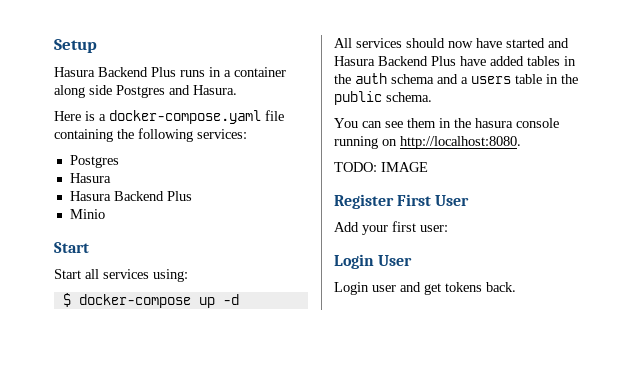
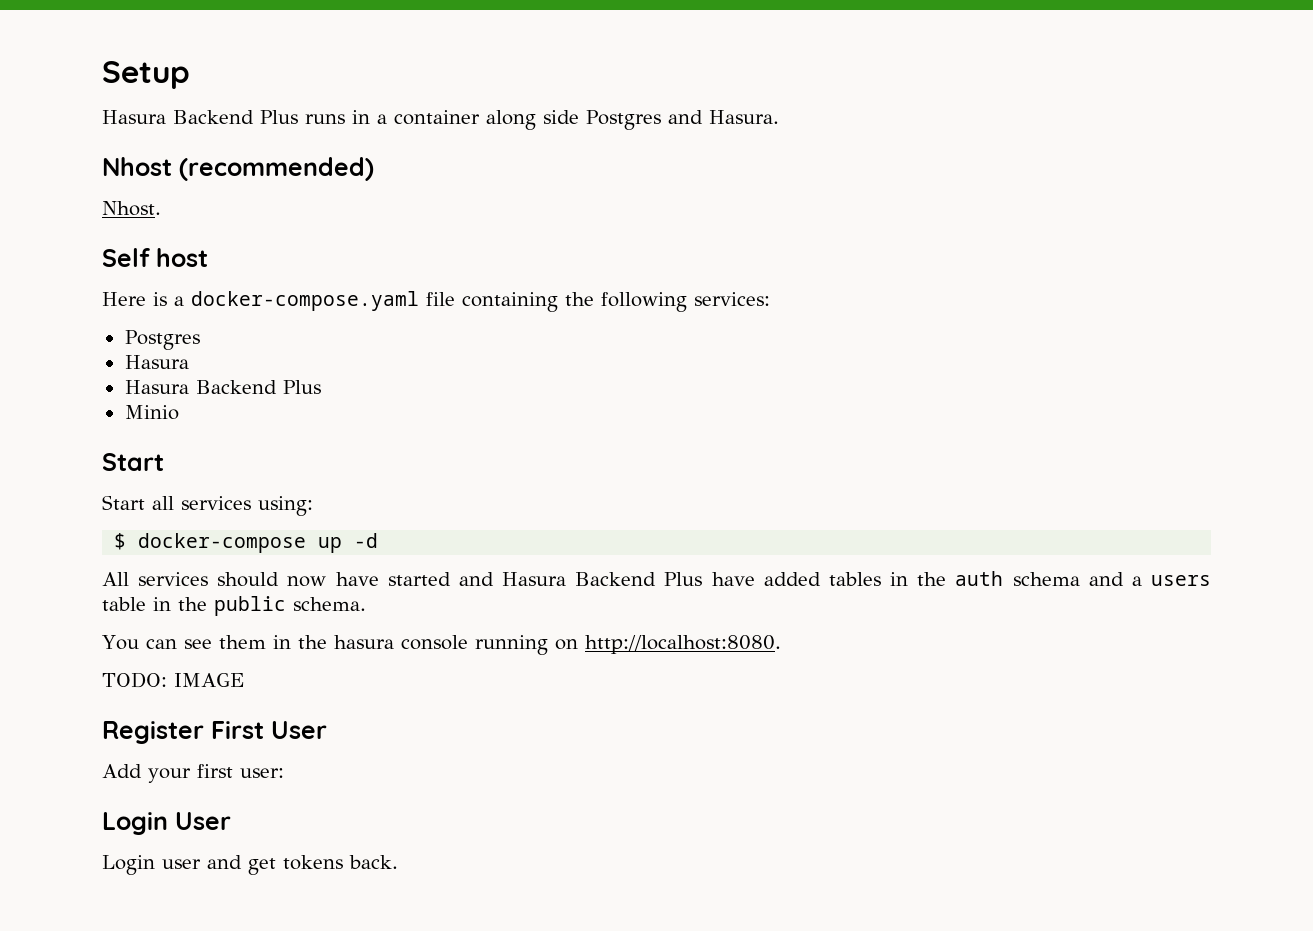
(237, 90) none -> [102,157,374,181] [102,201,161,216] [102,248,208,267] // Nhost (recommended) // Nhost. // Self host

